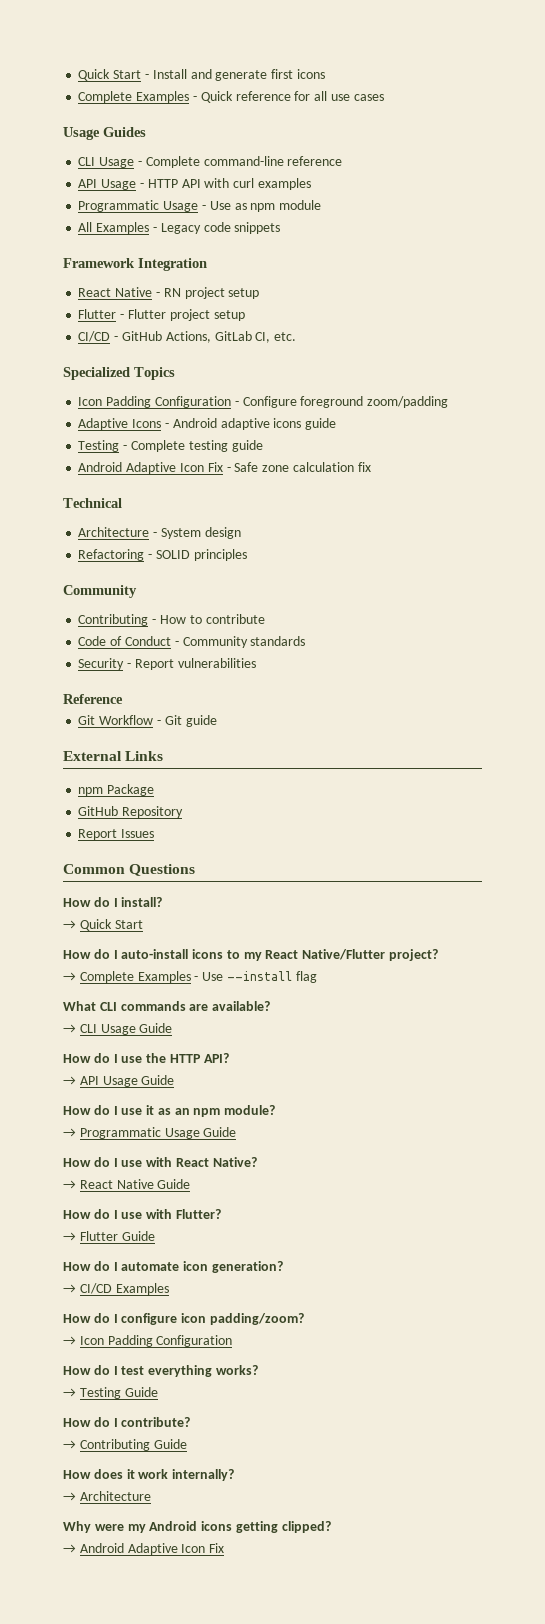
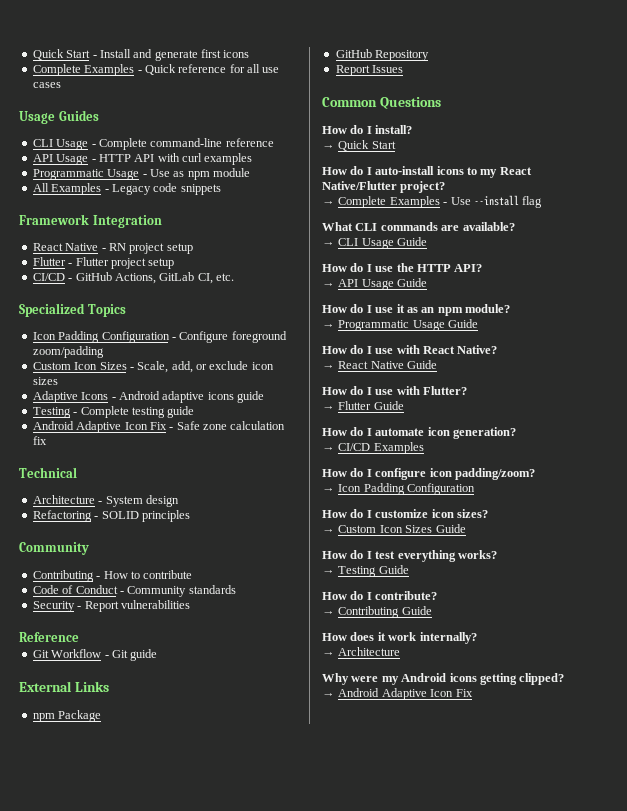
(449, 402) none -> [32,361,274,373] [32,377,58,385] // Custom Icon Sizes - Scale, add, or exclude icon sizes
(233, 1341) none -> [322,509,488,518] [322,524,466,533] // How do I customize icon sizes? // → Custom Icon Sizes Guide

